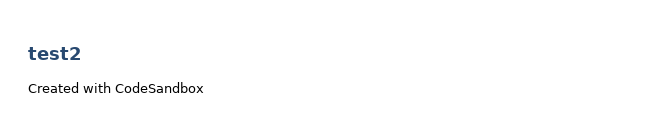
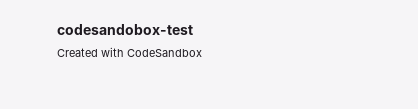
[28,47,82,60] test2 -> [57,24,193,35] codesandobox-test

